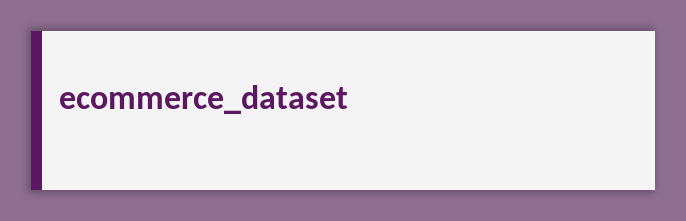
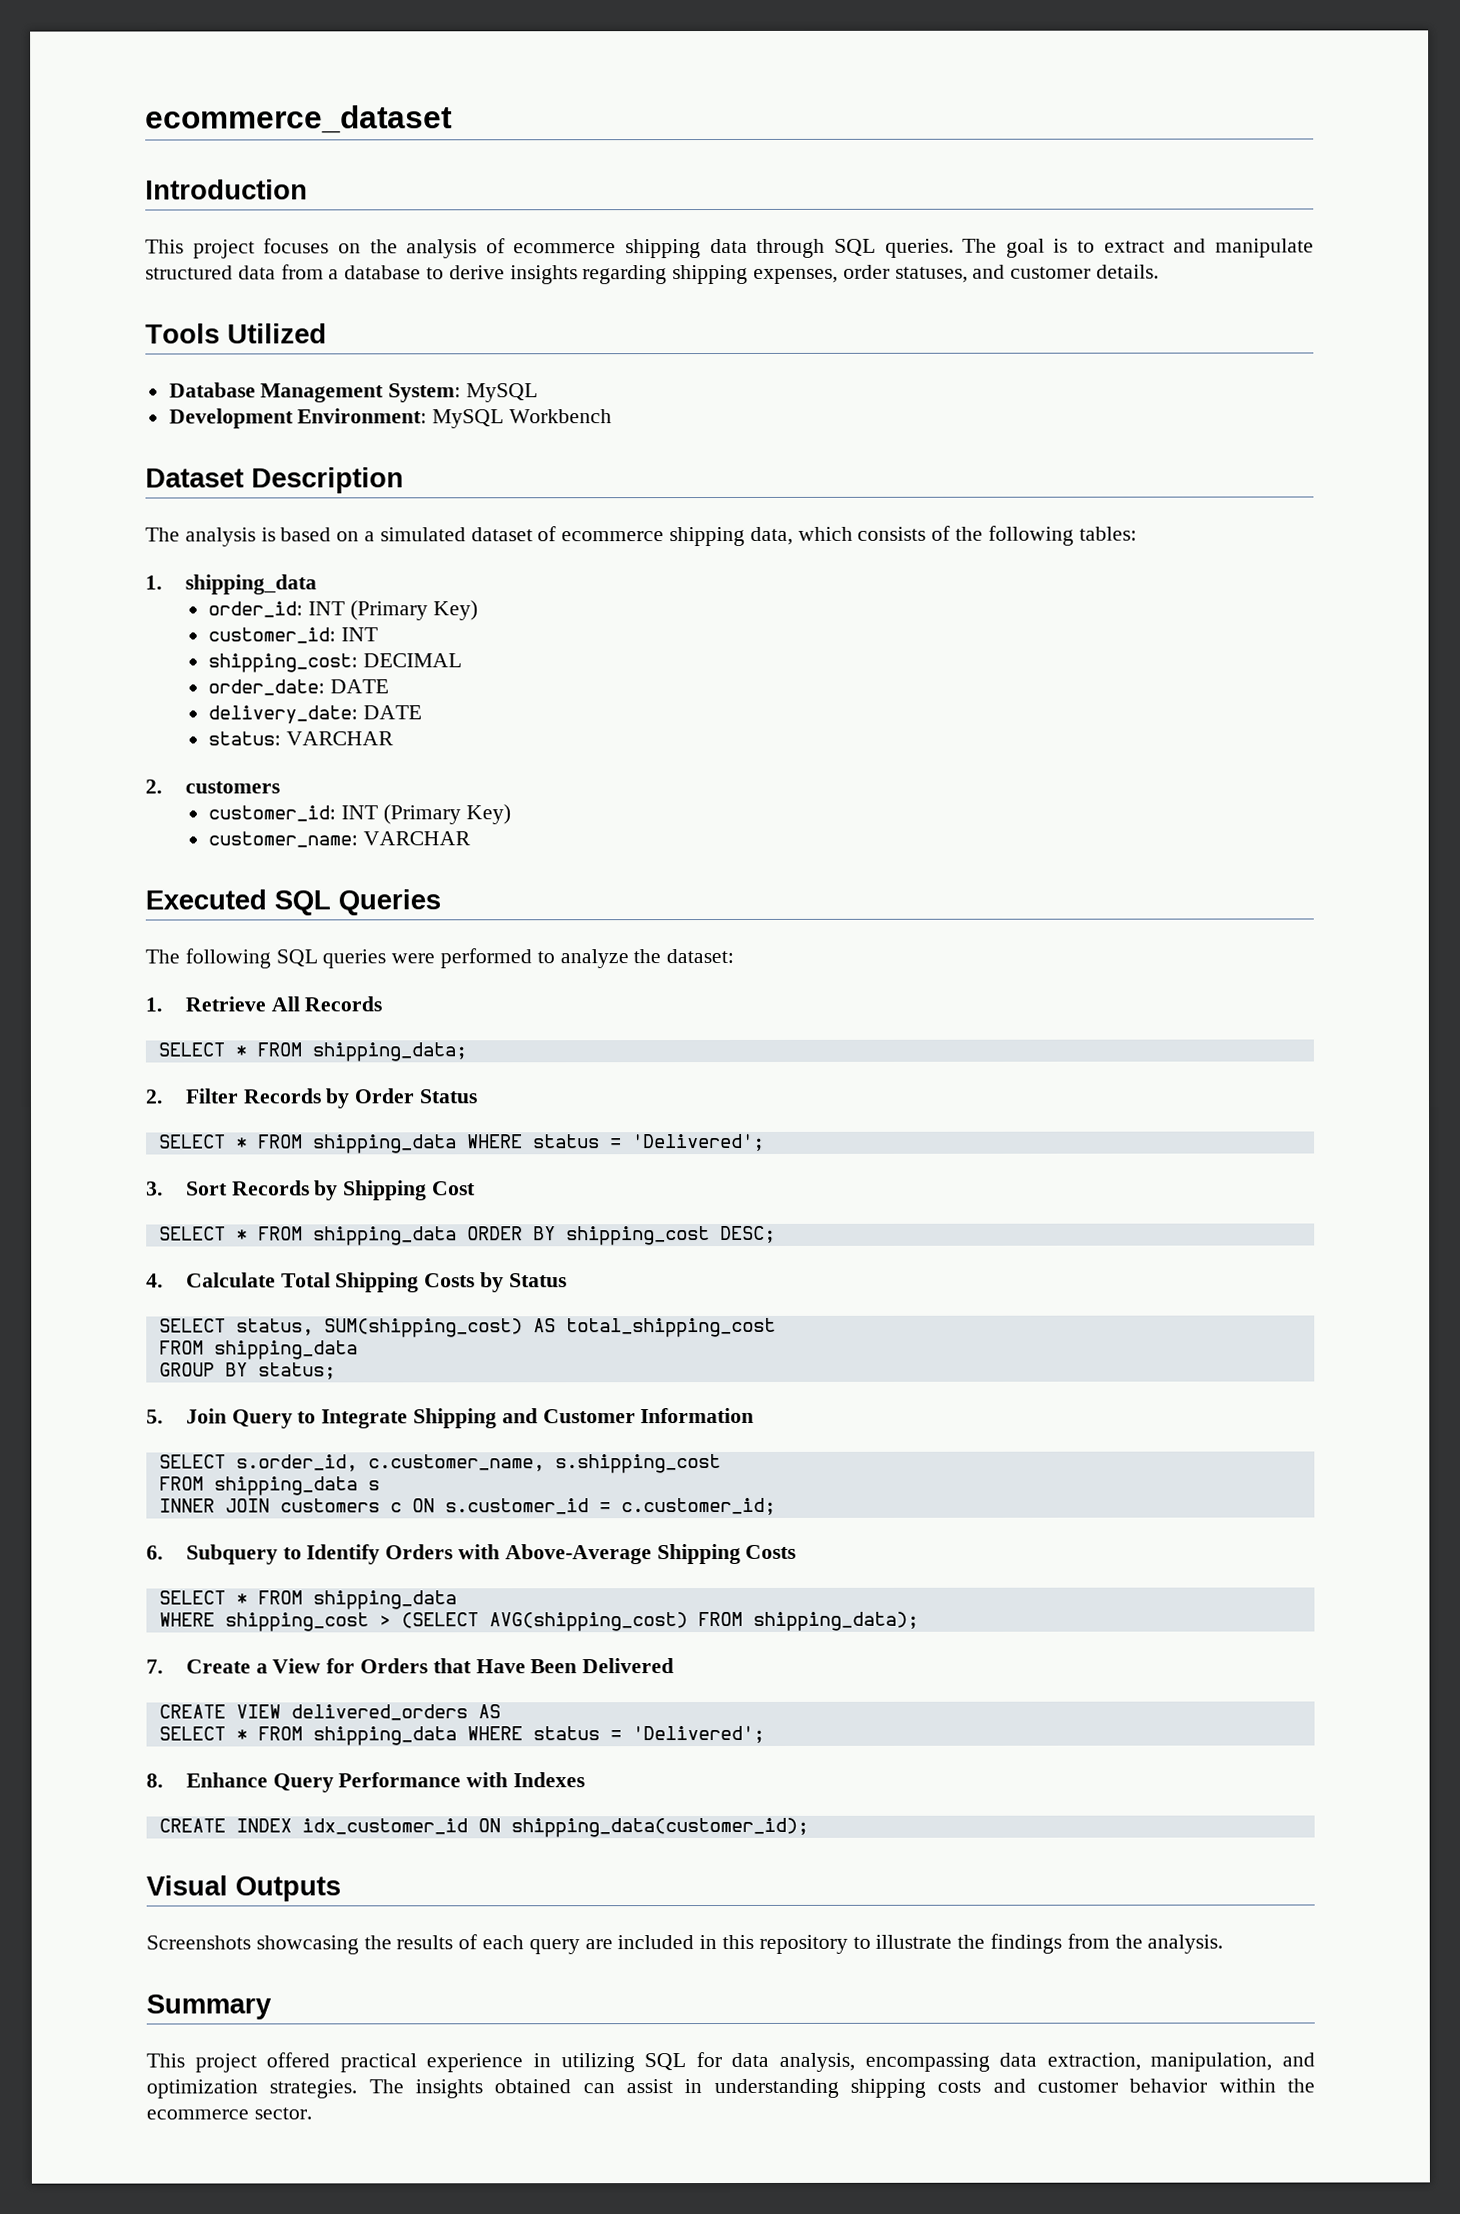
(348, 99) none -> [145,179,308,200] [145,238,1314,259] [145,264,1160,285] [145,323,327,344] [168,382,539,403] [168,408,613,429] [145,467,404,494] [145,525,1137,547] [145,574,317,595] [208,600,478,621] [208,627,379,644] [208,653,463,673] [208,679,390,696] [208,705,423,724] [208,731,395,746] [145,779,280,794] [208,804,511,825] [208,831,472,848] [145,889,441,916] [145,948,735,969] [145,996,383,1012] [157,1042,467,1062] [145,1088,477,1109] [158,1133,765,1154] [146,1180,476,1201] [158,1225,776,1246] [146,1272,567,1293] [158,1317,776,1338] [158,1340,358,1360] [158,1362,336,1380] [146,1407,755,1429] [158,1454,721,1474] [158,1476,380,1496] [158,1497,776,1516] [146,1543,797,1565] [158,1590,457,1610] [158,1611,919,1632] [146,1658,675,1674] [158,1704,501,1721] [158,1725,765,1746] [146,1772,585,1793] [158,1817,809,1838] [146,1875,341,1902] [146,1933,1224,1955] [146,1994,272,2020] [146,2052,1315,2073] [146,2078,1315,2099] [146,2107,312,2120] // Introduction // This project focuses on the analysis of ecommerce shipping data through SQL queries. The goal is to extract and manipulate structured data from a database to derive insights regarding shipping expenses, order statuses, and customer details. // Tools Utilized // Database Management System: MySQL // Development Environment: MySQL Workbench // Dataset Description // The analysis is based on a simulated dataset of ecommerce shipping data, which consists of the following tables: // 1. shipping_data // order_id: INT (Primary Key) // customer_id: INT // shipping_cost: DECIMAL // order_date: DATE // delivery_date: DATE // status: VARCHAR // 2. customers // customer_id: INT (Primary Key) // customer_name: VARCHAR // Executed SQL Queries // The following SQL queries were performed to analyze the dataset: // 1. Retrieve All Records // SELECT * FROM shipping_data; // 2. Filter Records by Order Status // SELECT * FROM shipping_data WHERE status = 'Delivered'; // 3. Sort Records by Shipping Cost // SELECT * FROM shipping_data ORDER BY shipping_cost DESC; // 4. Calculate Total Shipping Costs by Status // SELECT status, SUM(shipping_cost) AS total_shipping_cost // FROM shipping_data // GROUP BY status; // 5. Join Query to Integrate Shipping and Customer Information // SELECT s.order_id, c.customer_name, s.shipping_cost // FROM shipping_data s // INNER JOIN customers c ON s.customer_id = c.customer_id; // 6. Subquery to Identify Orders with Above-Average Shipping Costs // SELECT * FROM shipping_data // WHERE shipping_cost > (SELECT AVG(shipping_cost) FROM shipping_data); // 7. Create a View for Orders that Have Been Delivered // CREATE VIEW delivered_orders AS // SELECT * FROM shipping_data WHERE status = 'Delivered'; // 8. Enhance Query Performance with Indexes // CREATE INDEX idx_customer_id ON shipping_data(customer_id); // Visual Outputs // Screenshots showcasing the results of each query are included in this repository to illustrate the findings from the analysis. // Summary // This project offered practical experience in utilizing SQL for data analysis, encompassing data extraction, manipulation, and optimization strategies. The insights obtained can assist in understanding shipping costs and customer behavior within the ecommerce sector.

